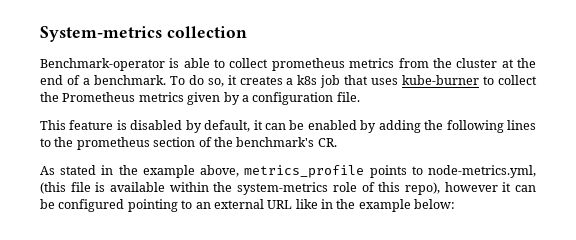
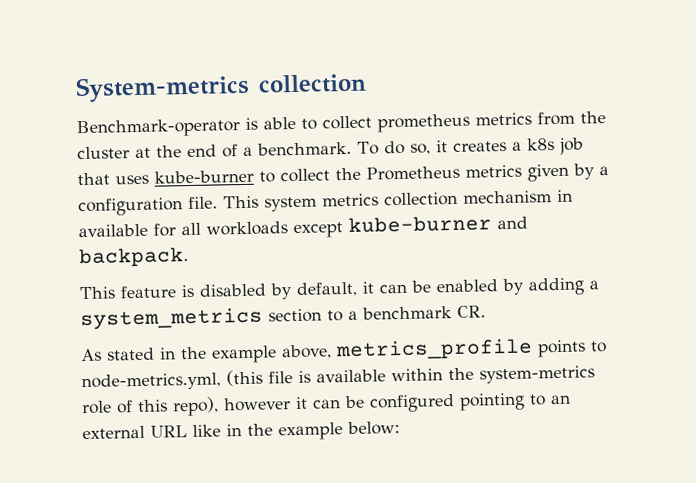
(360, 97) none -> [223,189,573,212] [78,215,528,239] [79,247,189,268] This system metrics collection mechanism in available for all workloads except kube-burner and backpack.
[424,120,536,133] [40,137,315,150] the following lines to the prometheus section of the benchmark's -> [589,280,599,290] [80,306,452,331] a system_metrics section to a benchmark

